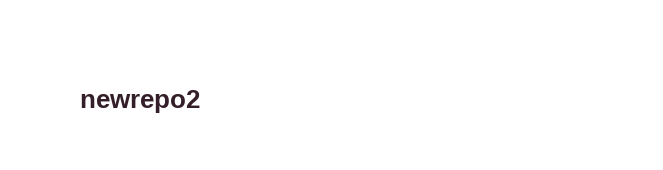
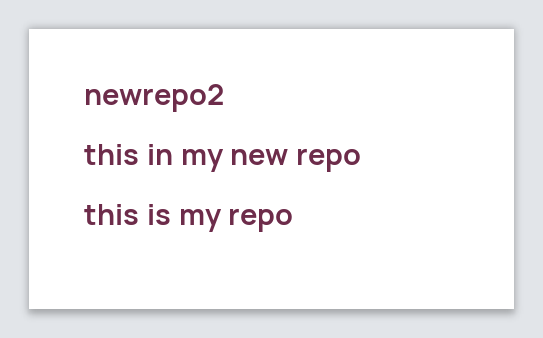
(200, 101) none -> [84,144,362,172] [84,204,294,232] // this in my new repo // this is my repo

